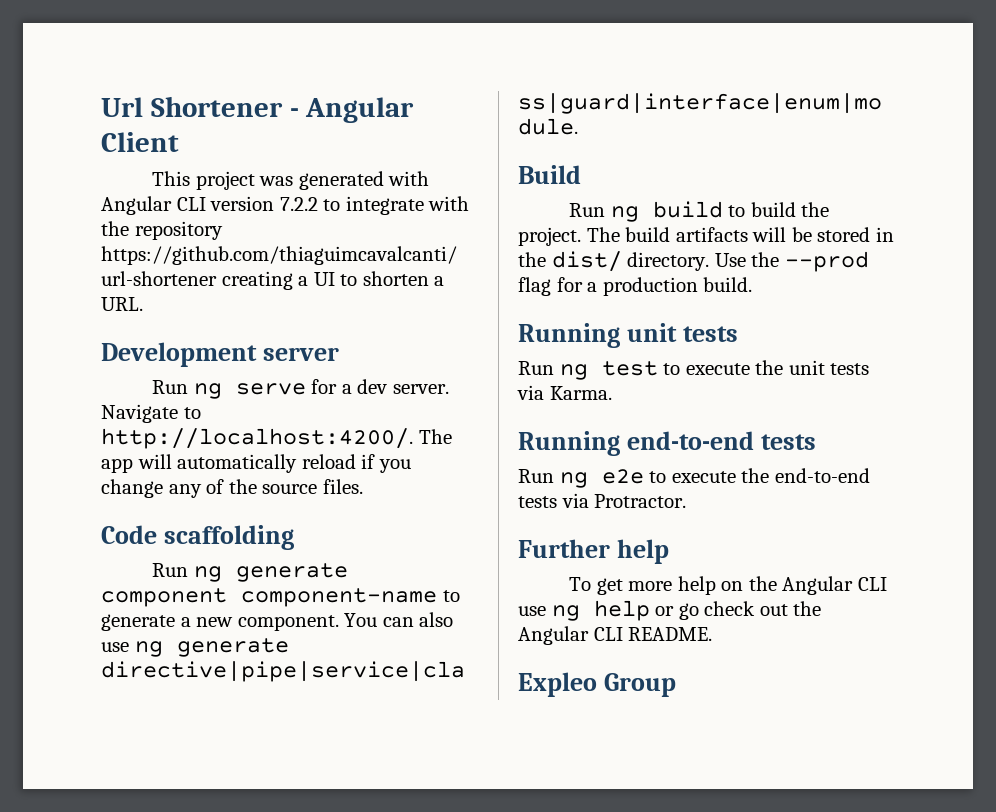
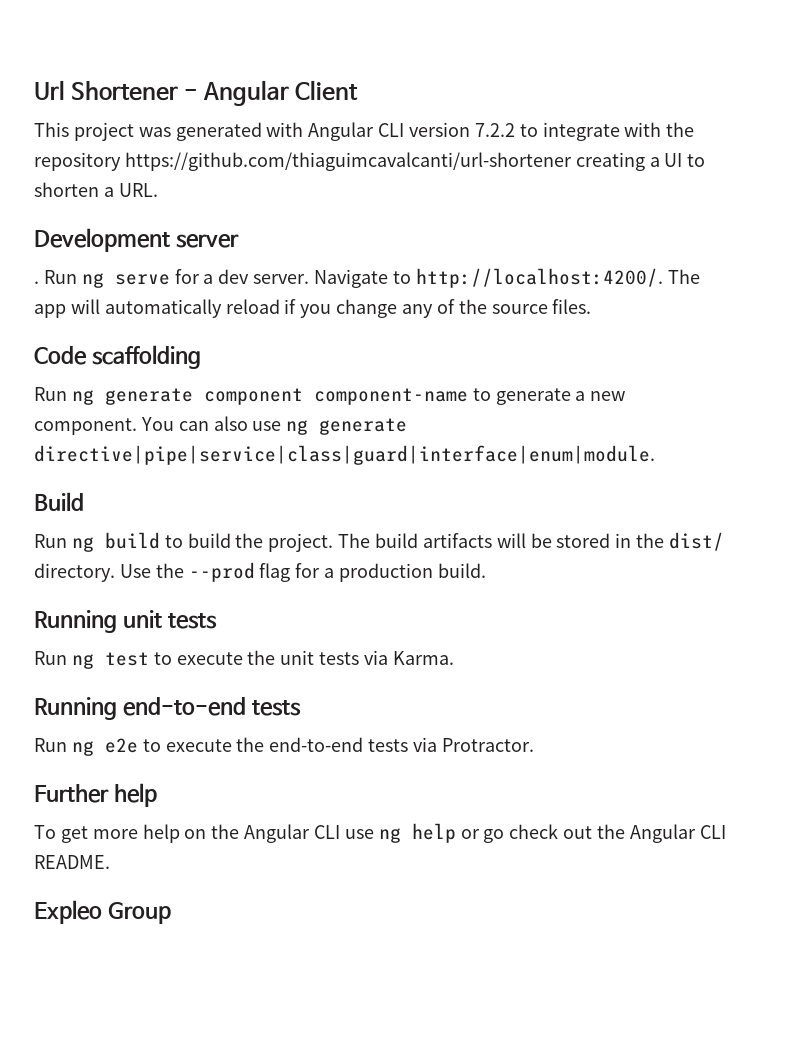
(339, 354) none -> [34,281,39,284] .

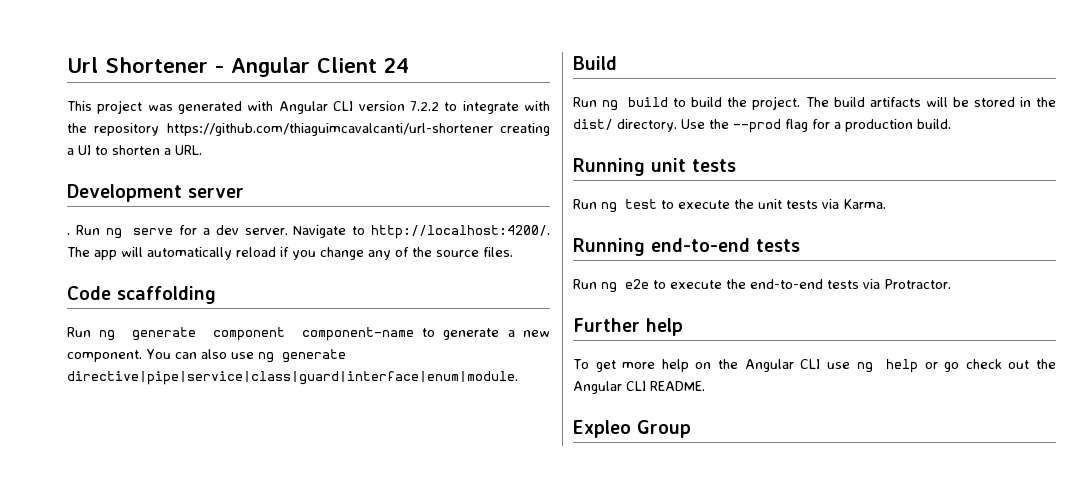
(358, 90) none -> [384,58,409,73] 24

